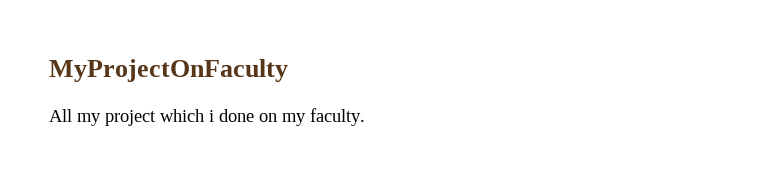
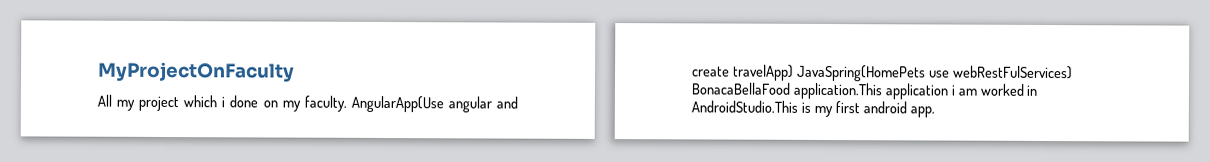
(365, 117) none -> [350,95,518,113] [692,64,1073,82] [691,82,1038,100] [691,100,935,118] AngularApp(Use angular and create travelApp) JavaSpring(HomePets use webRestFulServices) BonacaBellaFood application.This application i am worked in AndroidStudio.This is my first android app.

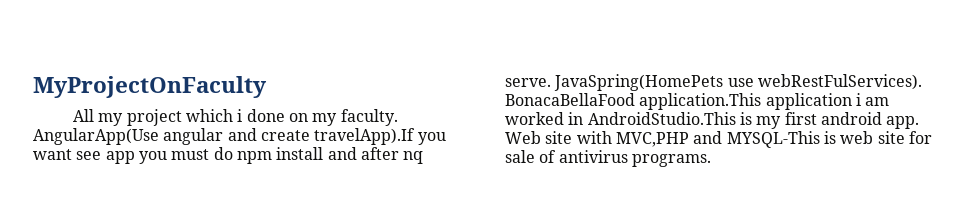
[732,64,794,81] travelApp) -> [314,128,446,145] [33,147,424,164] [505,78,551,87] travelApp).If you want see app you must do npm install and after nq serve.
[952,65,1073,80] webRestFulServices) -> [757,74,922,90] webRestFulServices).
(935, 112) none -> [505,131,932,148] [505,150,711,167] Web site with MVC,PHP and MYSQL-This is web site for sale of antivirus programs.

